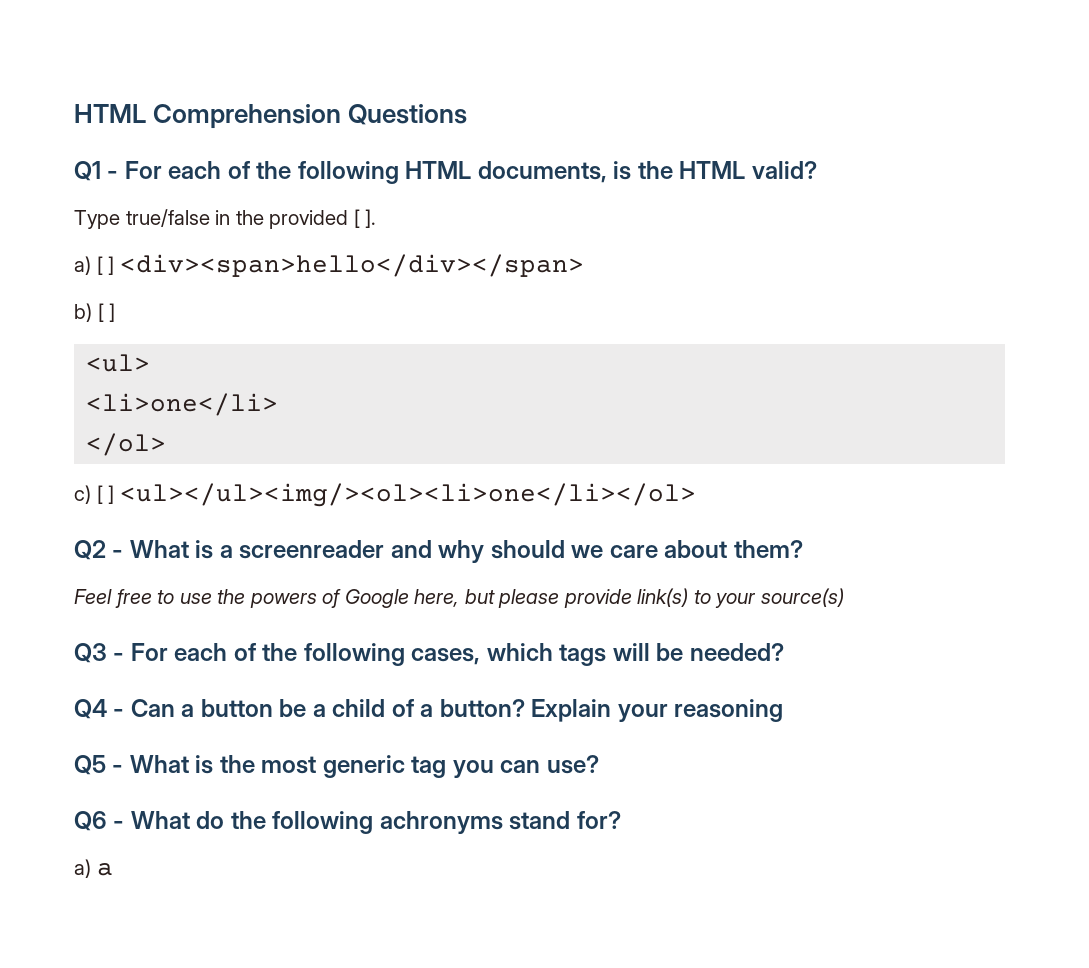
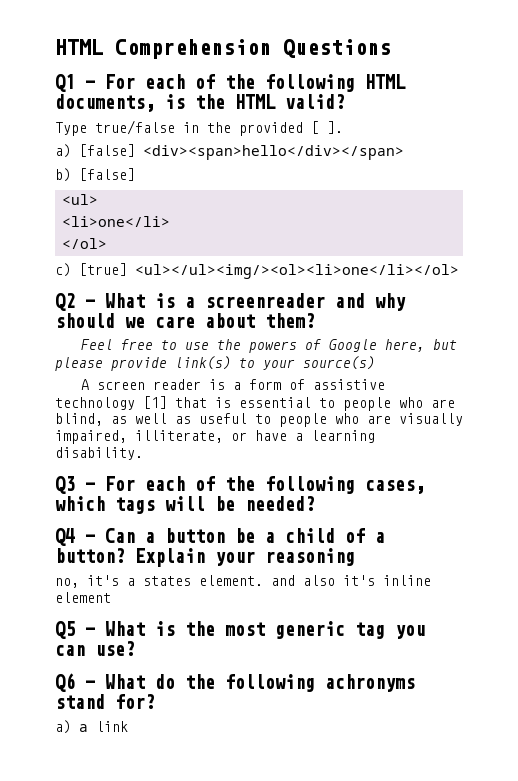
[96,256,115,275] [ ] -> [79,144,135,157] [false]
[97,303,116,322] [ ] -> [79,168,135,181] [false]
[96,485,115,504] [ ] -> [79,263,127,276] [true]
(845, 597) none -> [81,379,386,390] [55,396,455,411] [55,413,463,427] [55,430,375,444] [55,447,143,460] // A screen reader is a form of assistive technology [1] that is essential to people who are blind, as well as useful to people who are visually impaired, illiterate, or have a learning disability.
(784, 710) none -> [55,575,431,588] [55,592,111,603] // no, it's a states element. and also it's inline element
(113, 869) none -> [96,721,128,732] link

